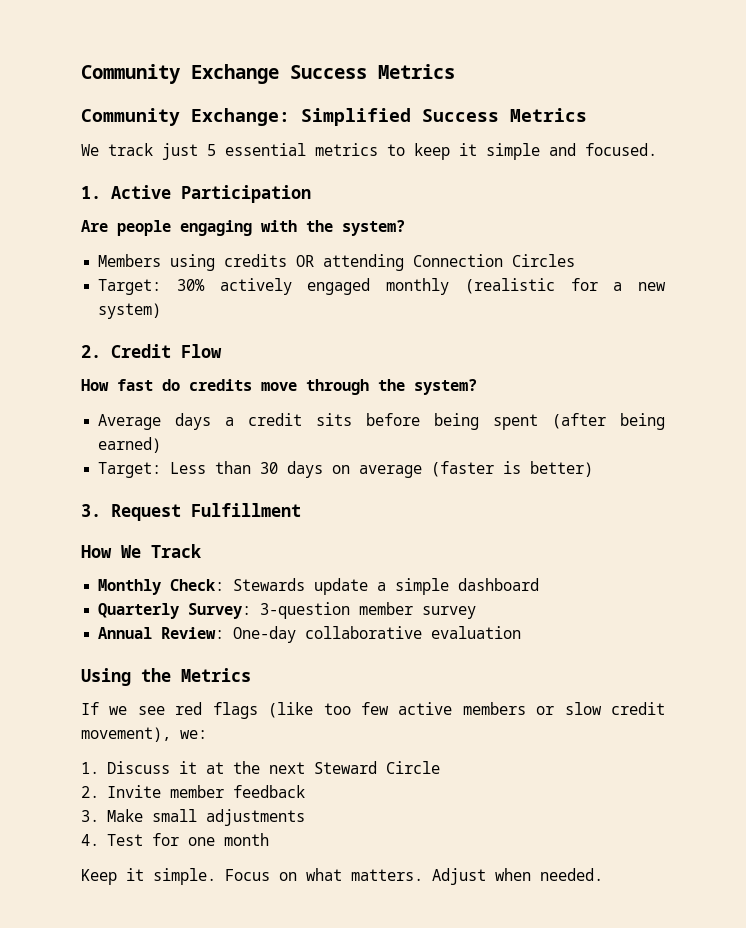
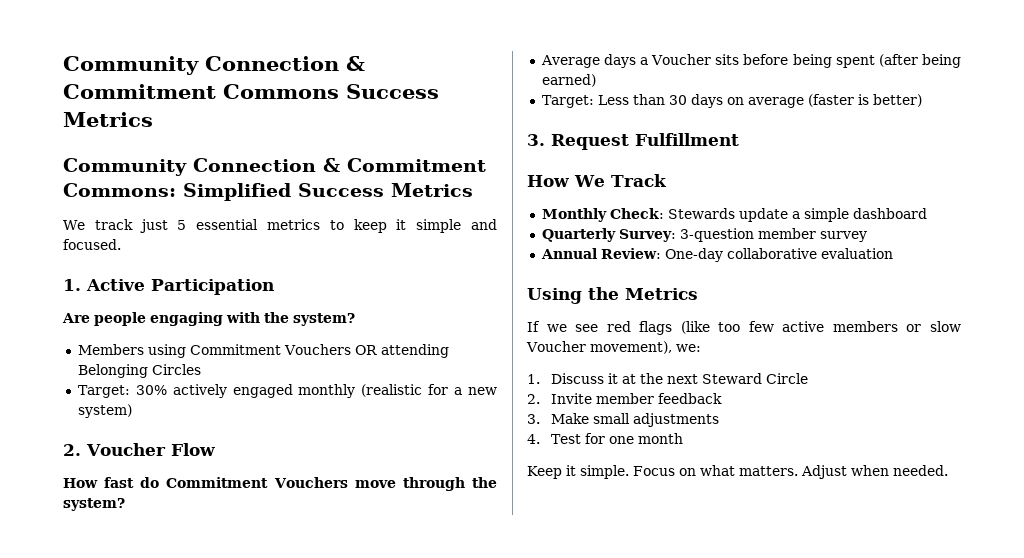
[81,64,279,84] Community Exchange -> [63,56,365,75] [63,84,339,99] Community Connection & Commitment Commons
[191,108,290,126] Exchange: -> [193,158,486,172] [63,183,176,197] Connection & Commitment Commons:
[224,254,288,267] credits -> [189,344,351,355] Commitment Vouchers
[413,254,504,267] Connection -> [77,364,148,378] Belonging
[111,344,171,358] Credit -> [86,443,166,456] Voucher
[189,379,252,391] credits -> [166,477,348,488] Commitment Vouchers
[248,413,303,426] credit -> [651,54,712,65] Voucher
[611,702,666,715] credit -> [526,341,586,352] Voucher

